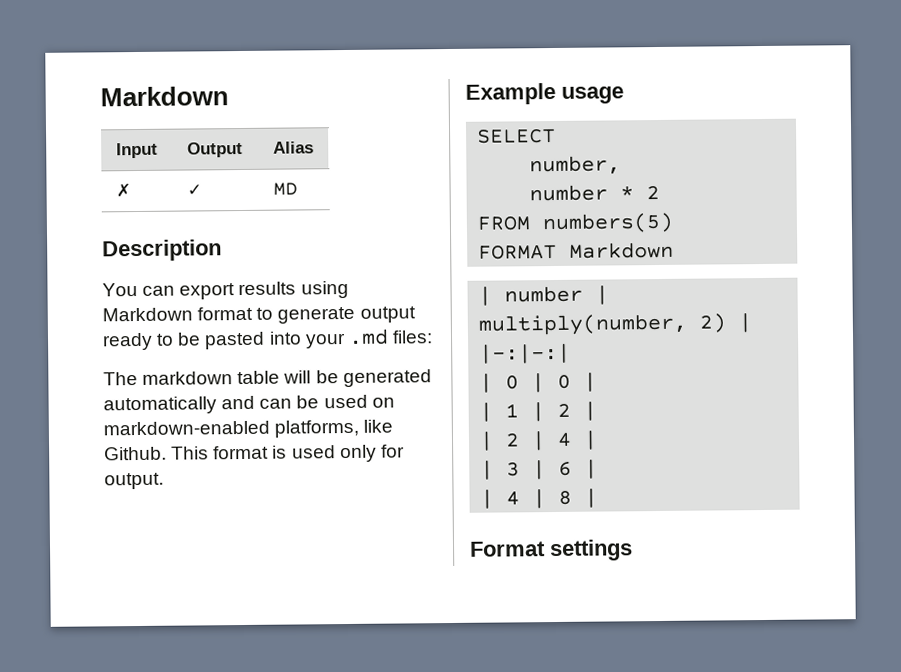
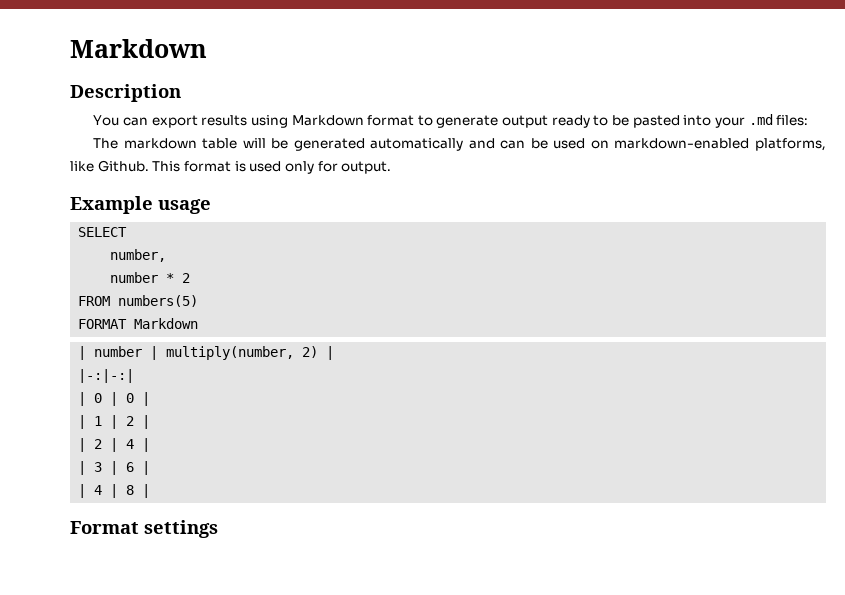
[100,86,229,107] [115,142,158,159] [186,141,243,158] [272,141,314,154] [115,183,131,198] [186,184,202,196] [272,182,298,196] Markdown // Input | Output | Alias // ✗ | ✓ | MD -> [70,39,207,58] Markdown

